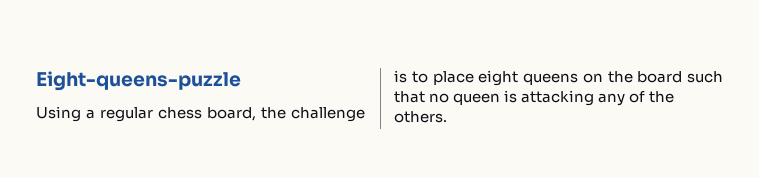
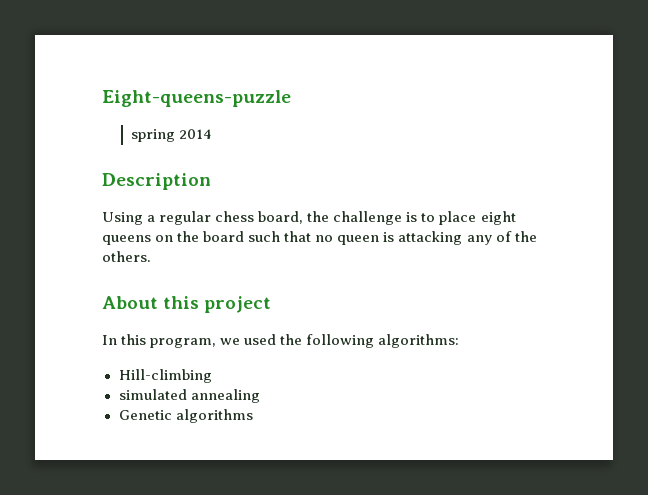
(241, 81) none -> [131,129,213,142] [102,173,211,190] // spring 2014 // Description
(447, 117) none -> [102,296,272,313] [102,334,460,348] [118,369,212,383] [118,389,260,403] [118,409,253,423] // About this project // In this program, we used the following algorithms: // Hill-climbing // simulated annealing // Genetic algorithms

